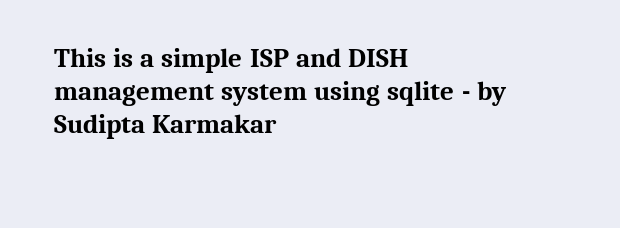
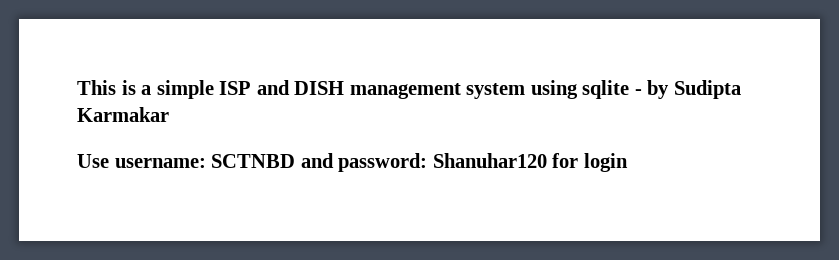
(278, 123) none -> [77,153,628,172] // Use username: SCTNBD and password: Shanuhar120 for login

